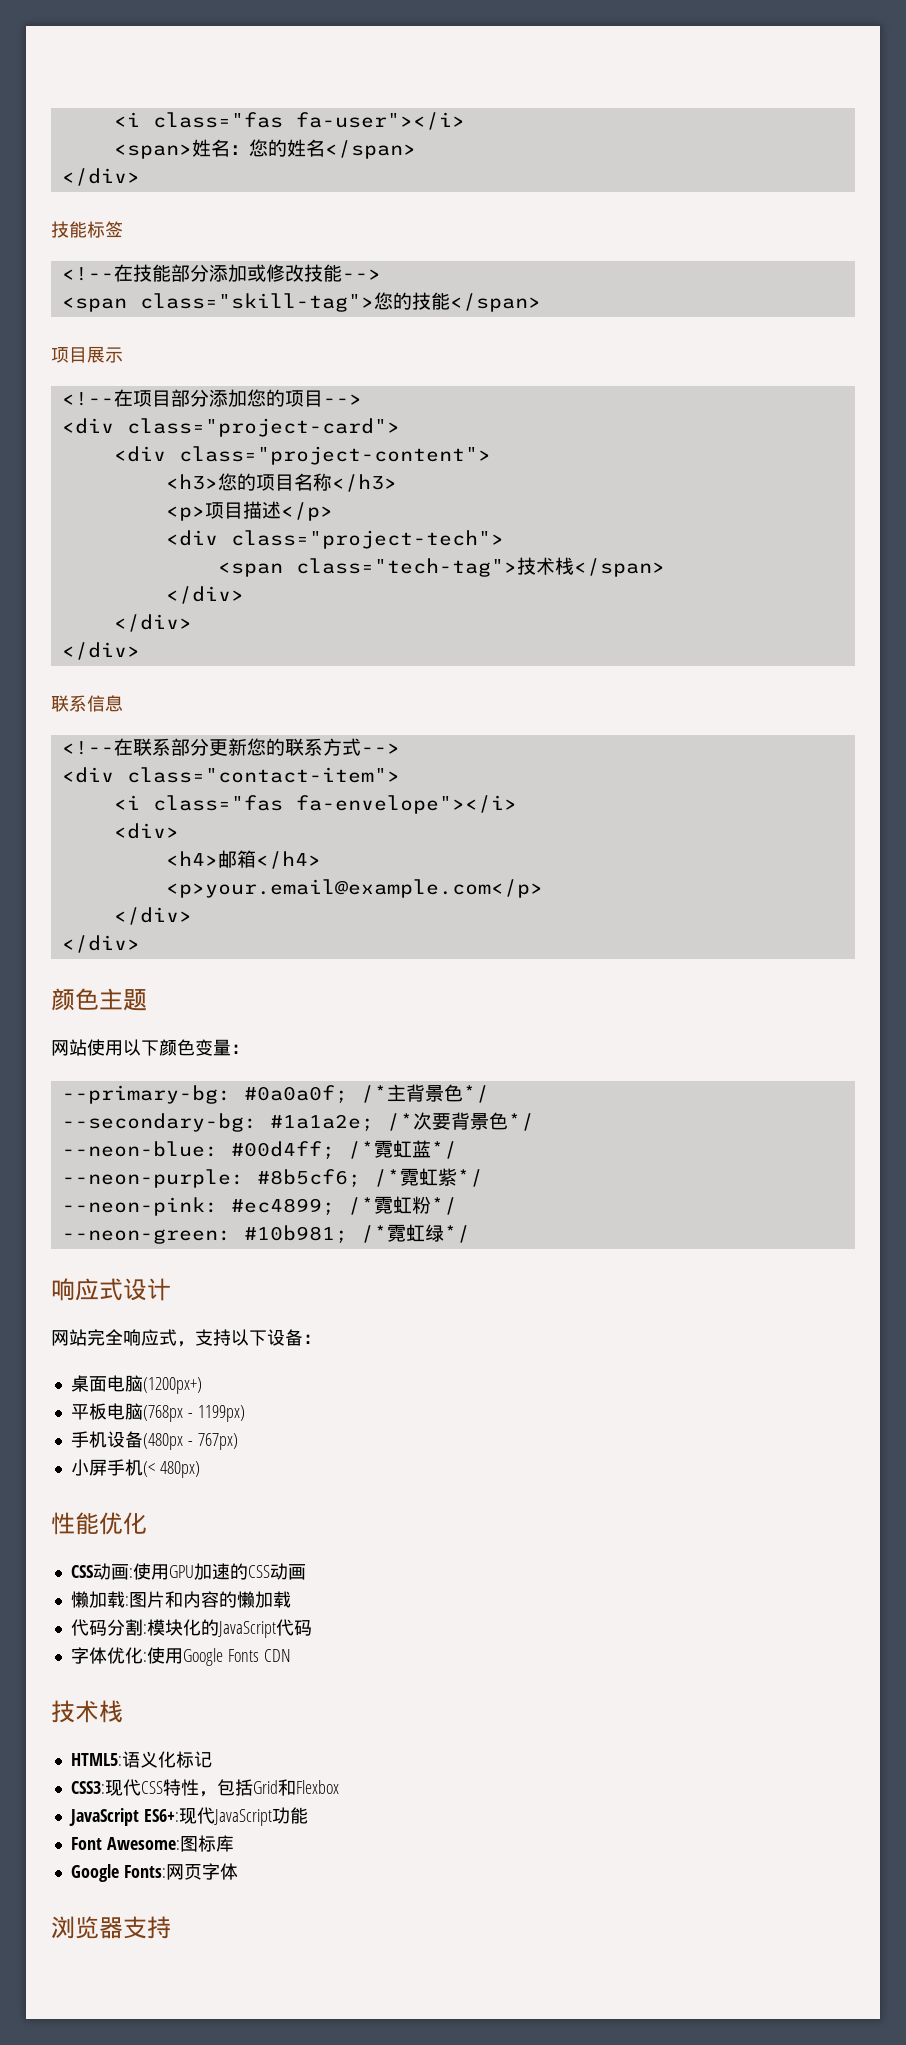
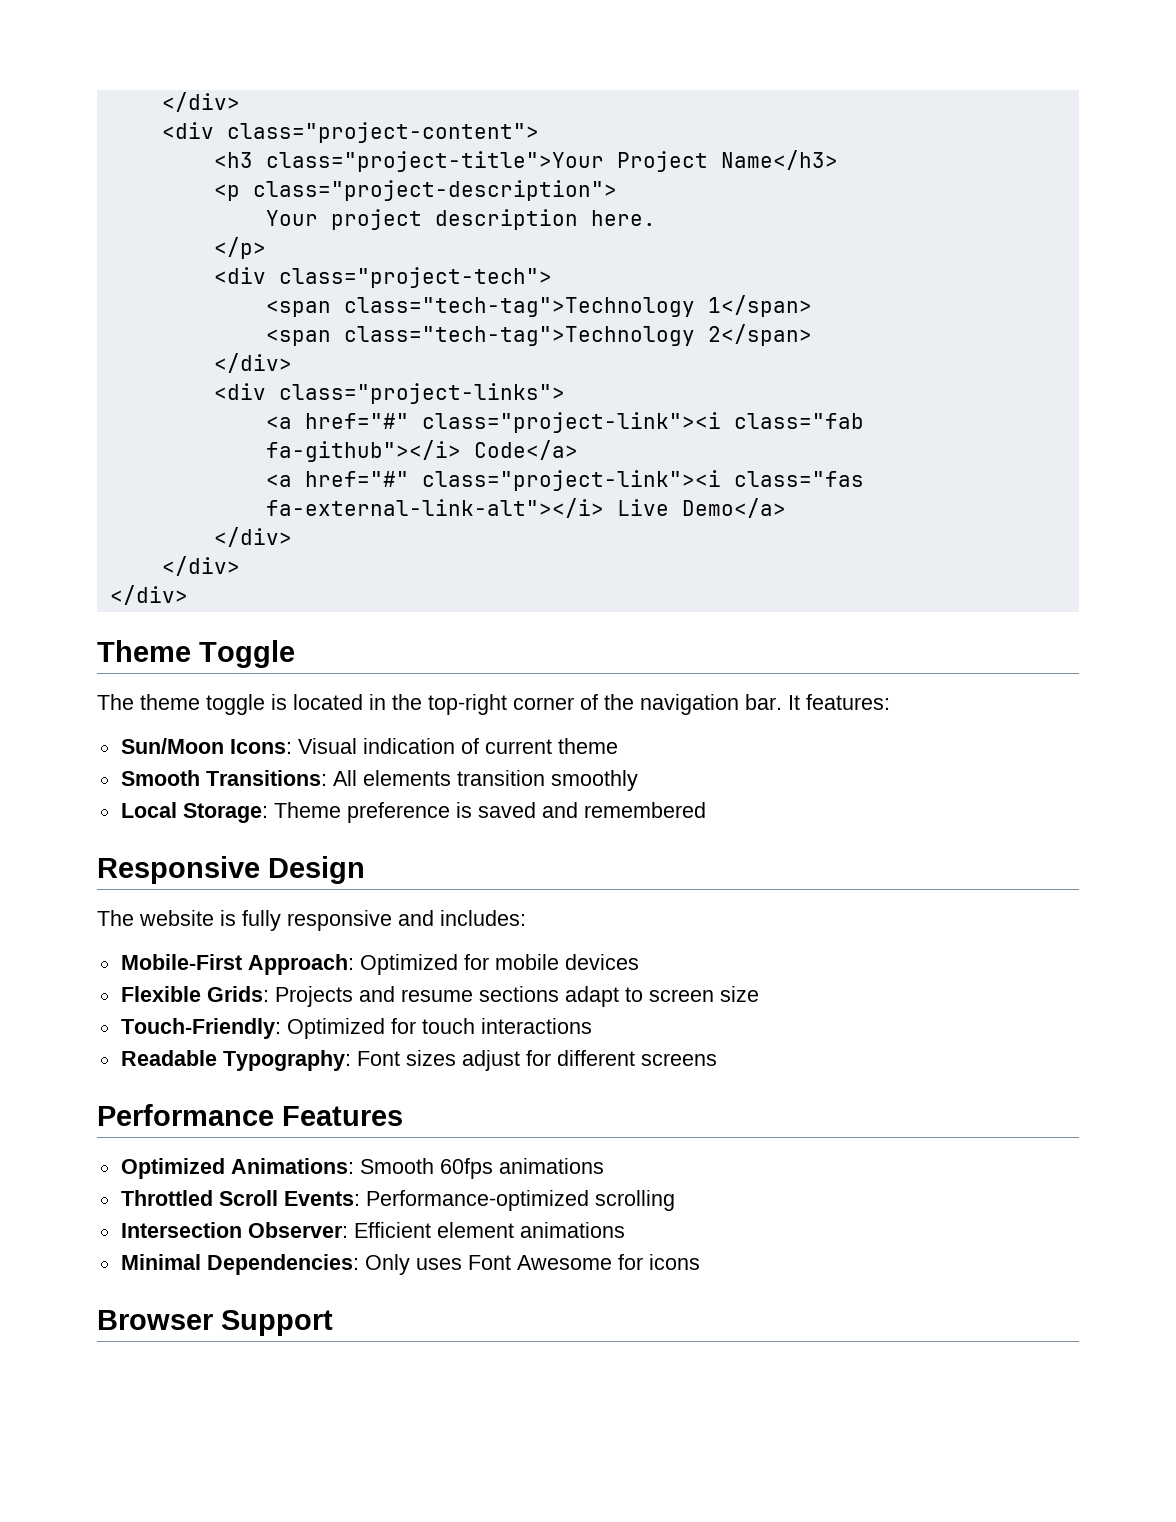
[113,112,465,130] [113,139,416,159] [61,168,140,186] [51,221,123,238] [61,264,381,282] [61,292,541,312] [51,346,123,363] [61,389,362,407] [61,418,400,437] [113,446,491,465] [165,473,397,492] [165,501,333,521] [165,530,504,549] [217,557,665,577] [165,586,244,604] [113,614,192,632] [61,642,140,660] [51,695,123,712] [61,738,400,756] [61,767,400,783] [113,795,517,814] [113,823,179,839] [165,850,321,869] [165,879,543,898] [113,907,192,925] [61,935,140,953] [51,988,147,1011] [51,1039,249,1056] [61,1084,489,1104] [61,1112,534,1132] [61,1140,457,1160] [61,1168,483,1188] [61,1196,457,1216] [61,1224,470,1244] [51,1278,171,1301] [51,1329,321,1347] [70,1375,202,1394] [70,1403,245,1422] [70,1431,238,1450] [70,1459,200,1478] [51,1512,147,1535] [70,1563,306,1580] [70,1591,291,1608] [70,1619,312,1638] [70,1647,291,1666] [51,1700,123,1723] [70,1751,212,1768] [70,1779,339,1797] [68,1807,308,1826] [70,1835,234,1852] [70,1863,238,1882] [51,1916,171,1939] <i class="fas fa-user"></i> // <span>姓名：您的姓名</span> // </div> // 技能标签 // <!--在技能部分添加或修改技能--> // <span class="skill-tag">您的技能</span> // 项目展示 // <!--在项目部分添加您的项目--> // <div class="project-card"> // <div class="project-content"> // <h3>您的项目名称</h3> // <p>项目描述</p> // <div class="project-tech"> // <span class="tech-tag">技术栈</span> // </div> // </div> // </div> // 联系信息 // <!--在联系部分更新您的联系方式--> // <div class="contact-item"> // <i class="fas fa-envelope"></i> // <div> // <h4>邮箱</h4> // <p>your.email@example.com</p> // </div> // </div> // 颜色主题 // 网站使用以下颜色变量： // --primary-bg: #0a0a0f; /*主背景色*/ // --secondary-bg: #1a1a2e; /*次要背景色*/ // --neon-blue: #00d4ff; /*霓虹蓝*/ // --neon-purple: #8b5cf6; /*霓虹紫*/ // --neon-pink: #ec4899; /*霓虹粉*/ // --neon-green: #10b981; /*霓虹绿*/ // 响应式设计 // 网站完全响应式，支持以下设备： // 桌面电脑(1200px+) // 平板电脑(768px - 1199px) // 手机设备(480px - 767px) // 小屏手机(< 480px) // 性能优化 // CSS动画:使用GPU加速的CSS动画 // 懒加载:图片和内容的懒加载 // 代码分割:模块化的JavaScript代码 // 字体优化:使用Google Fonts CDN // 技术栈 // HTML5:语义化标记 // CSS3:现代CSS特性，包括Grid和Flexbox // JavaScript ES6+:现代JavaScript功能 // Font Awesome:图标库 // Google Fonts:网页字体 // 浏览器支持 -> [161,92,240,112] [161,122,539,143] [213,150,838,172] [213,180,617,201] [265,209,656,230] [213,237,266,259] [213,267,552,288] [265,295,812,317] [265,324,812,346] [213,353,292,373] [213,383,565,404] [265,412,864,433] [265,440,578,462] [265,470,864,491] [265,498,786,518] [213,527,292,547] [161,556,240,576] [109,585,188,605] [97,640,295,668] [97,694,890,715] [120,738,618,754] [120,770,638,791] [120,802,706,823] [97,856,365,884] [97,910,526,931] [120,954,639,975] [120,986,759,1007] [120,1018,592,1039] [120,1050,717,1071] [97,1104,403,1126] [120,1158,604,1179] [120,1190,675,1211] [120,1222,625,1238] [120,1254,700,1275] [97,1310,333,1336] </div> // <div class="project-content"> // <h3 class="project-title">Your Project Name</h3> // <p class="project-description"> // Your project description here. // </p> // <div class="project-tech"> // <span class="tech-tag">Technology 1</span> // <span class="tech-tag">Technology 2</span> // </div> // <div class="project-links"> // <a href="#" class="project-link"><i class="fab fa-github"></i> Code</a> // <a href="#" class="project-link"><i class="fas fa-external-link-alt"></i> Live Demo</a> // </div> // </div> // </div> // Theme Toggle // The theme toggle is located in the top-right corner of the navigation bar. It features: // Sun/Moon Icons: Visual indication of current theme // Smooth Transitions: All elements transition smoothly // Local Storage: Theme preference is saved and remembered // Responsive Design // The website is fully responsive and includes: // Mobile-First Approach: Optimized for mobile devices // Flexible Grids: Projects and resume sections adapt to screen size // Touch-Friendly: Optimized for touch interactions // Readable Typography: Font sizes adjust for different screens // Performance Features // Optimized Animations: Smooth 60fps animations // Throttled Scroll Events: Performance-optimized scrolling // Intersection Observer: Efficient element animations // Minimal Dependencies: Only uses Font Awesome for icons // Browser Support

